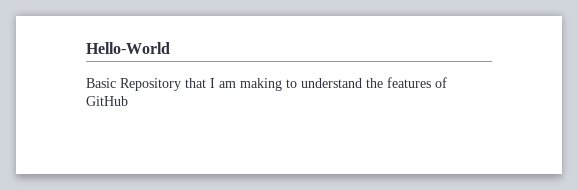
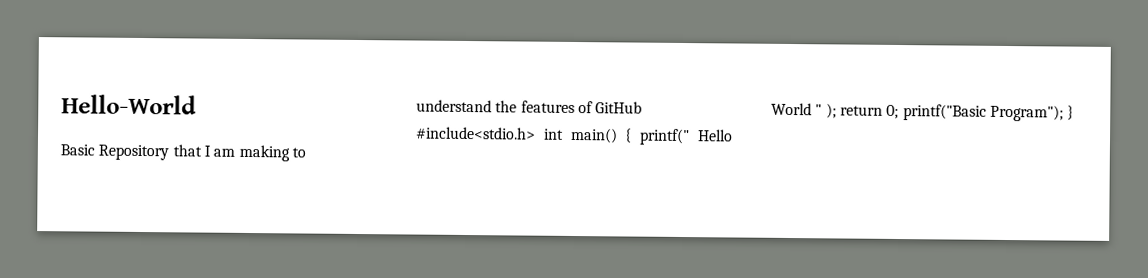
(128, 101) none -> [415,126,733,146] [771,102,1075,122] #include<stdio.h> int main() { printf(" Hello World " ); return 0; printf("Basic Program"); }

